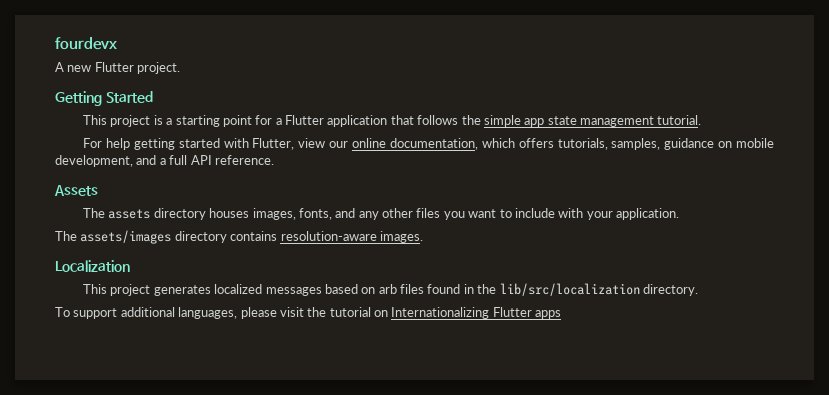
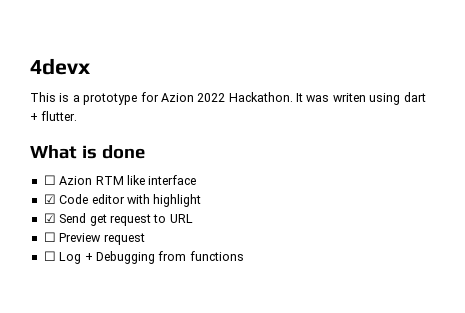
[55,37,117,50] [55,62,181,74] [55,91,153,106] [83,115,151,127] fourdevx // A new Flutter project. // Getting Started // This project -> [30,58,91,75] [30,92,56,102] 4devx // This
[175,115,702,127] [83,138,775,150] [55,155,274,167] [54,185,98,196] [83,208,680,220] [55,230,423,244] [55,260,130,272] [83,283,698,296] [55,307,562,319] starting point for a Flutter application that follows the simple app state management tutorial. // For help getting started with Flutter, view our online documentation, which offers tutorials, samples, guidance on mobile development, and a full API reference. // Assets // The assets directory houses images, fonts, and any other files you want to include with your application. // The assets/images directory contains resolution-aware images. // Localization // This project generates localized messages based on arb files found in the lib/src/localization directory. // To support additional languages, please visit the tutorial on Internationalizing Flutter apps -> [83,92,426,105] [30,111,78,121] [30,145,145,159] [43,175,197,185] [43,194,202,207] [43,213,193,226] [43,232,145,245] [43,251,244,264] prototype for Azion 2022 Hackathon. It was writen using dart + flutter. // What is done // ☐ Azion RTM like interface // ☑ Code editor with highlight // ☑ Send get request to URL // ☐ Preview request // ☐ Log + Debugging from functions

